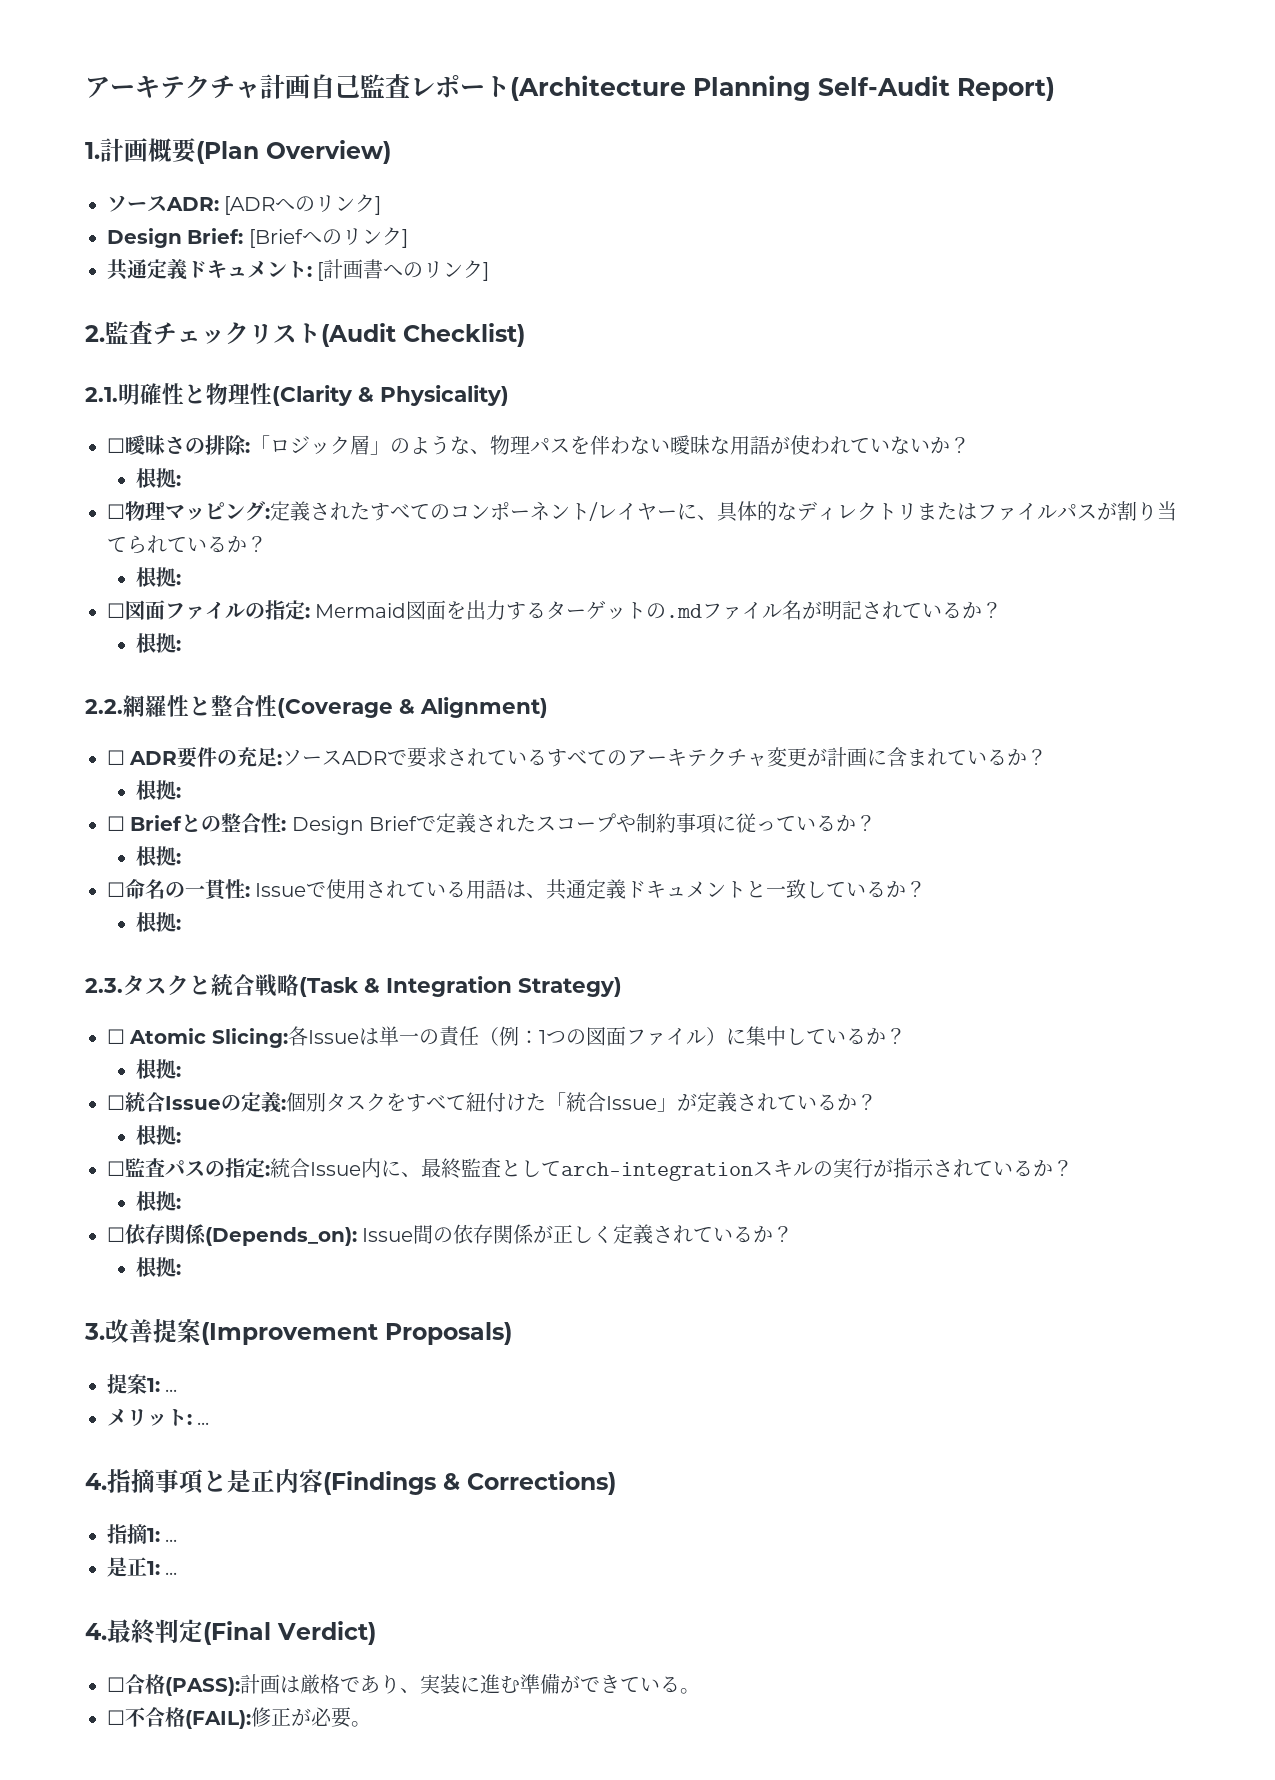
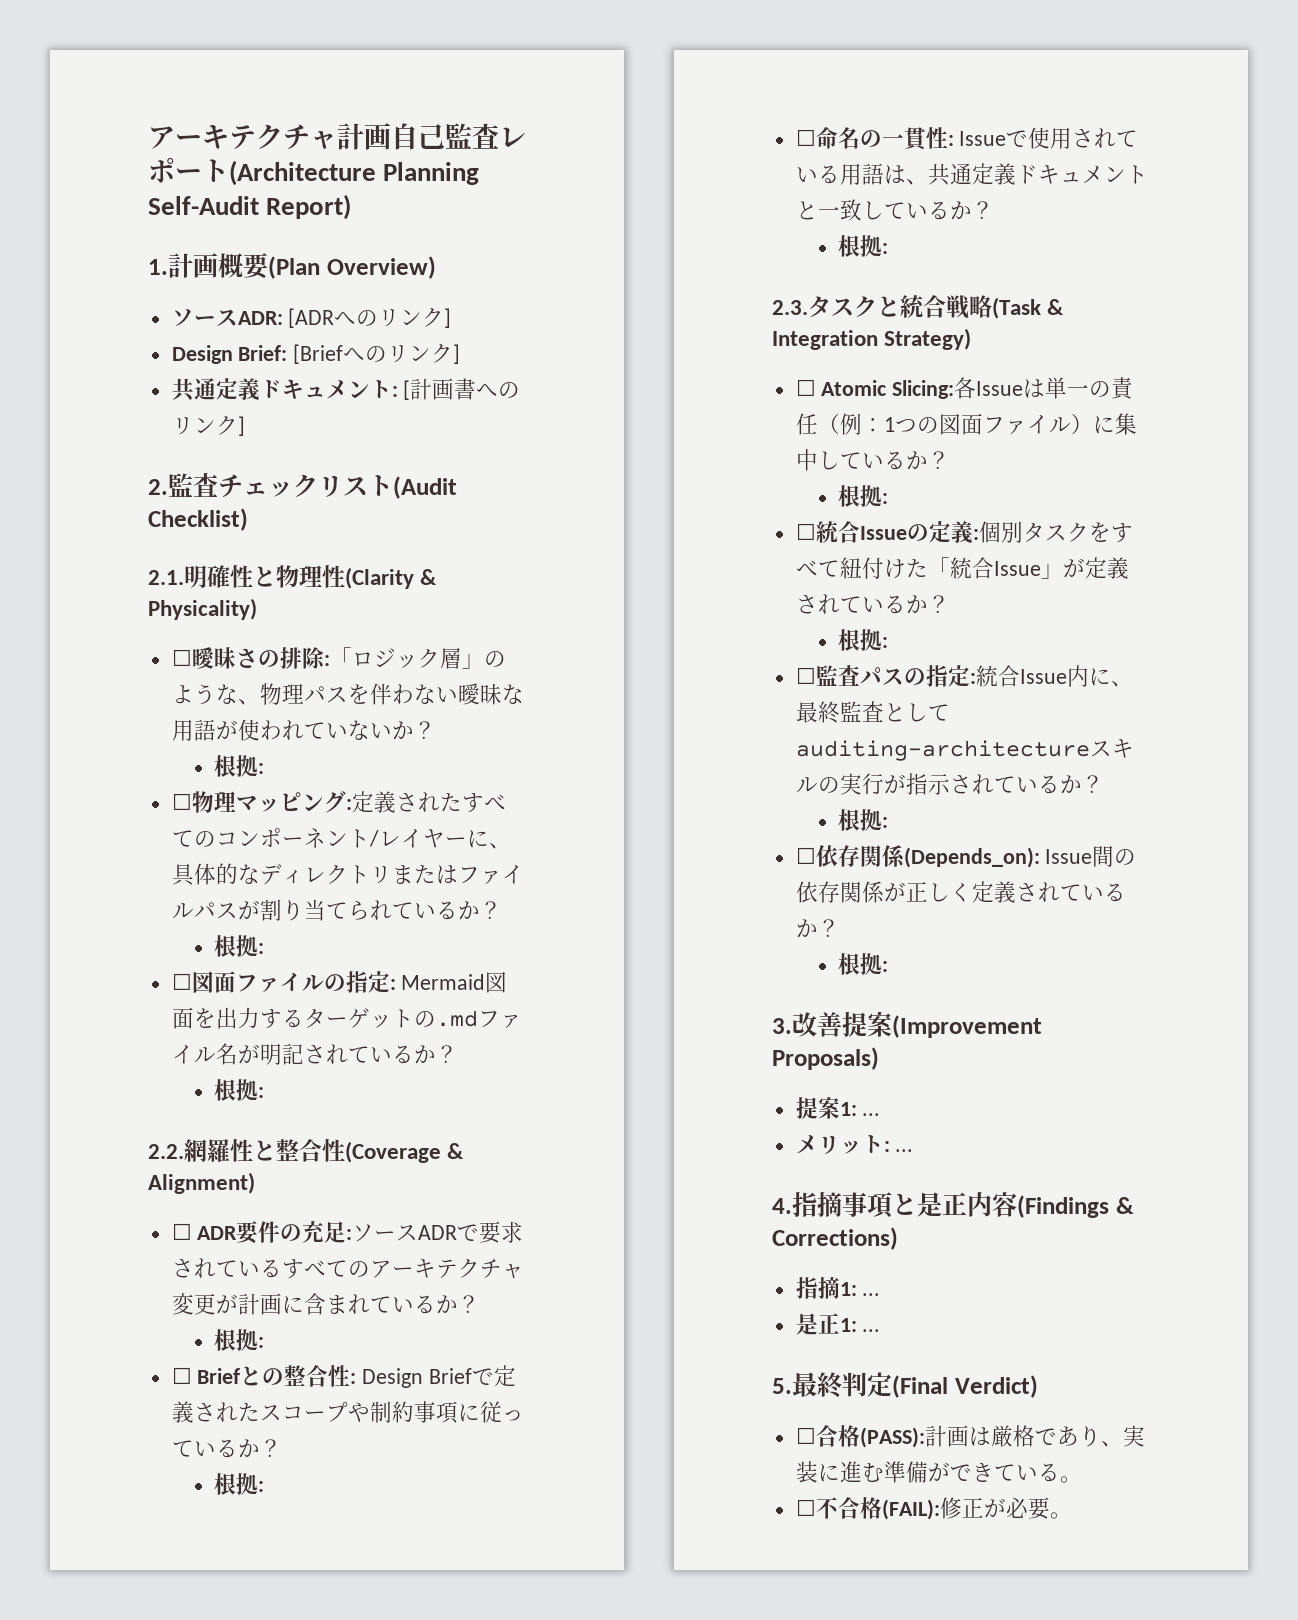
[561,1162,753,1181] arch-integration -> [795,740,1090,761] auditing-architecture
[85,1623,107,1640] 4. -> [772,1378,792,1394] 5.

